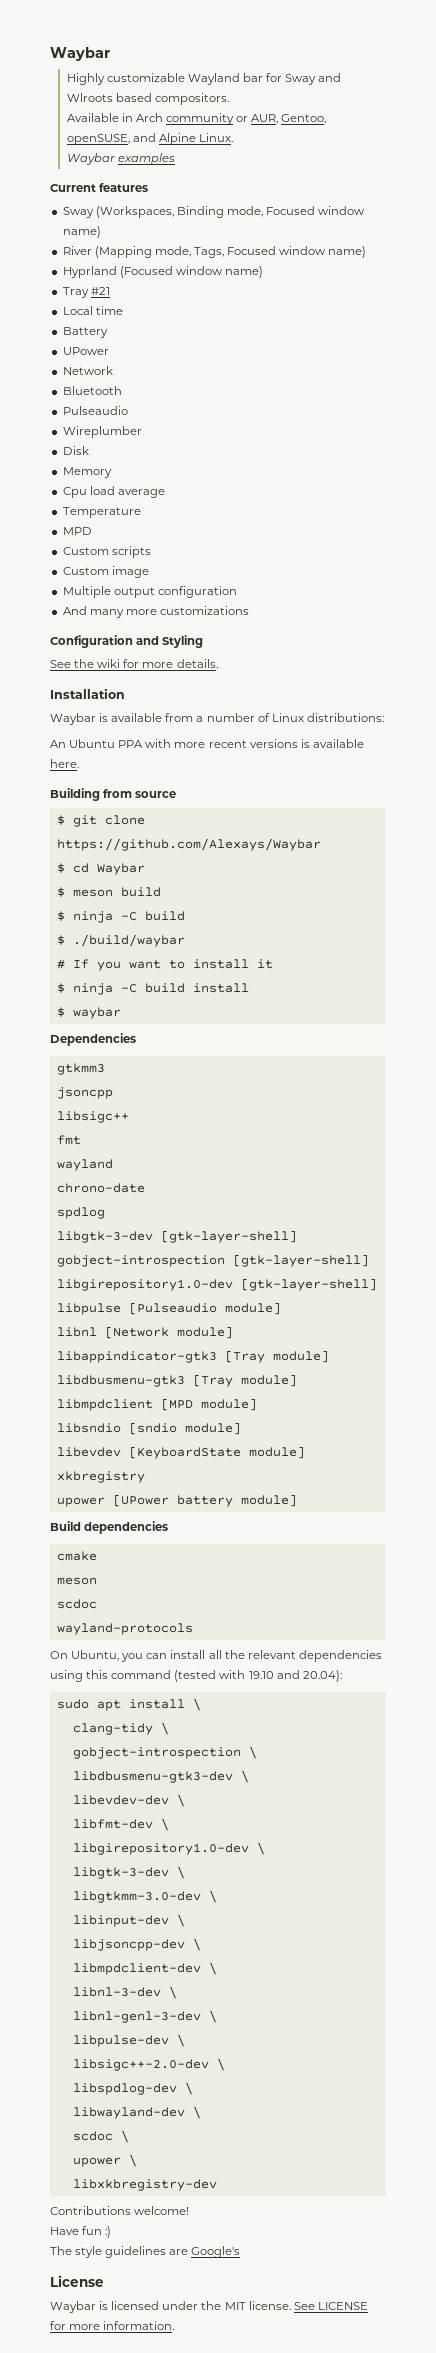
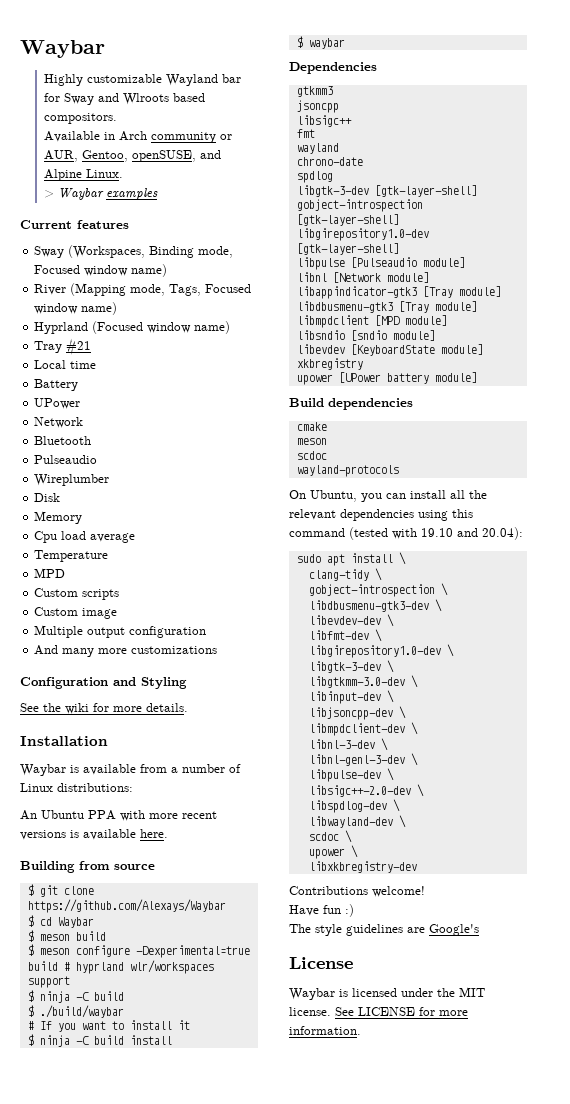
(233, 137) none -> [44,190,55,198] >
(161, 892) none -> [27,944,250,958] [27,960,214,974] [27,976,70,988] // $ meson configure -Dexperimental=true build # hyprland wlr/workspaces support

